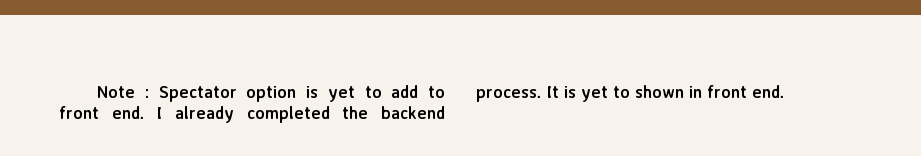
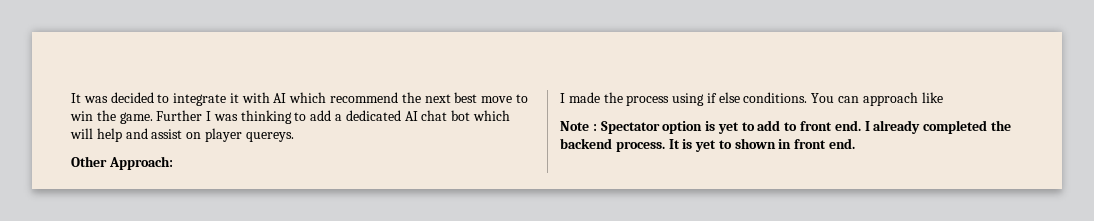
(97, 92) none -> [71,92,528,106] [70,110,510,124] [70,128,294,142] [71,156,173,170] [560,92,943,106] It was decided to integrate it with AI which recommend the next best move to win the game. Further I was thinking to add a dedicated AI chat bot which will help and assist on player quereys. // Other Approach: // I made the process using if else conditions. You can approach like //

